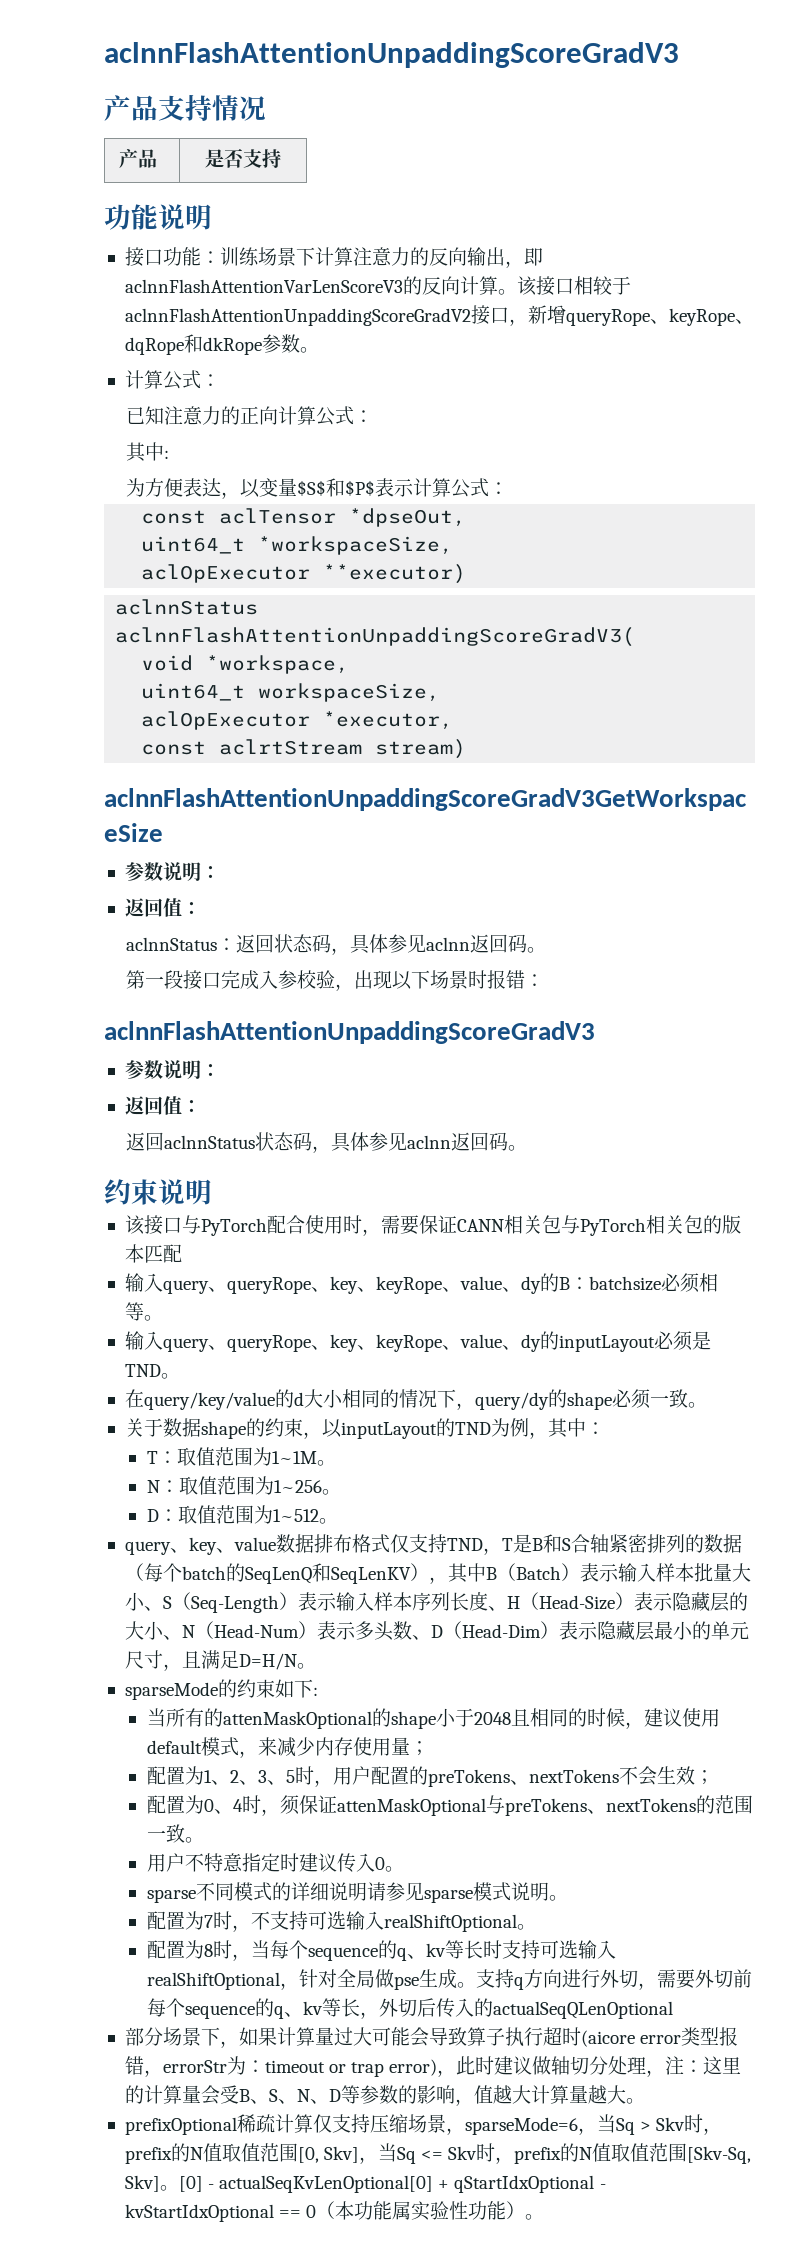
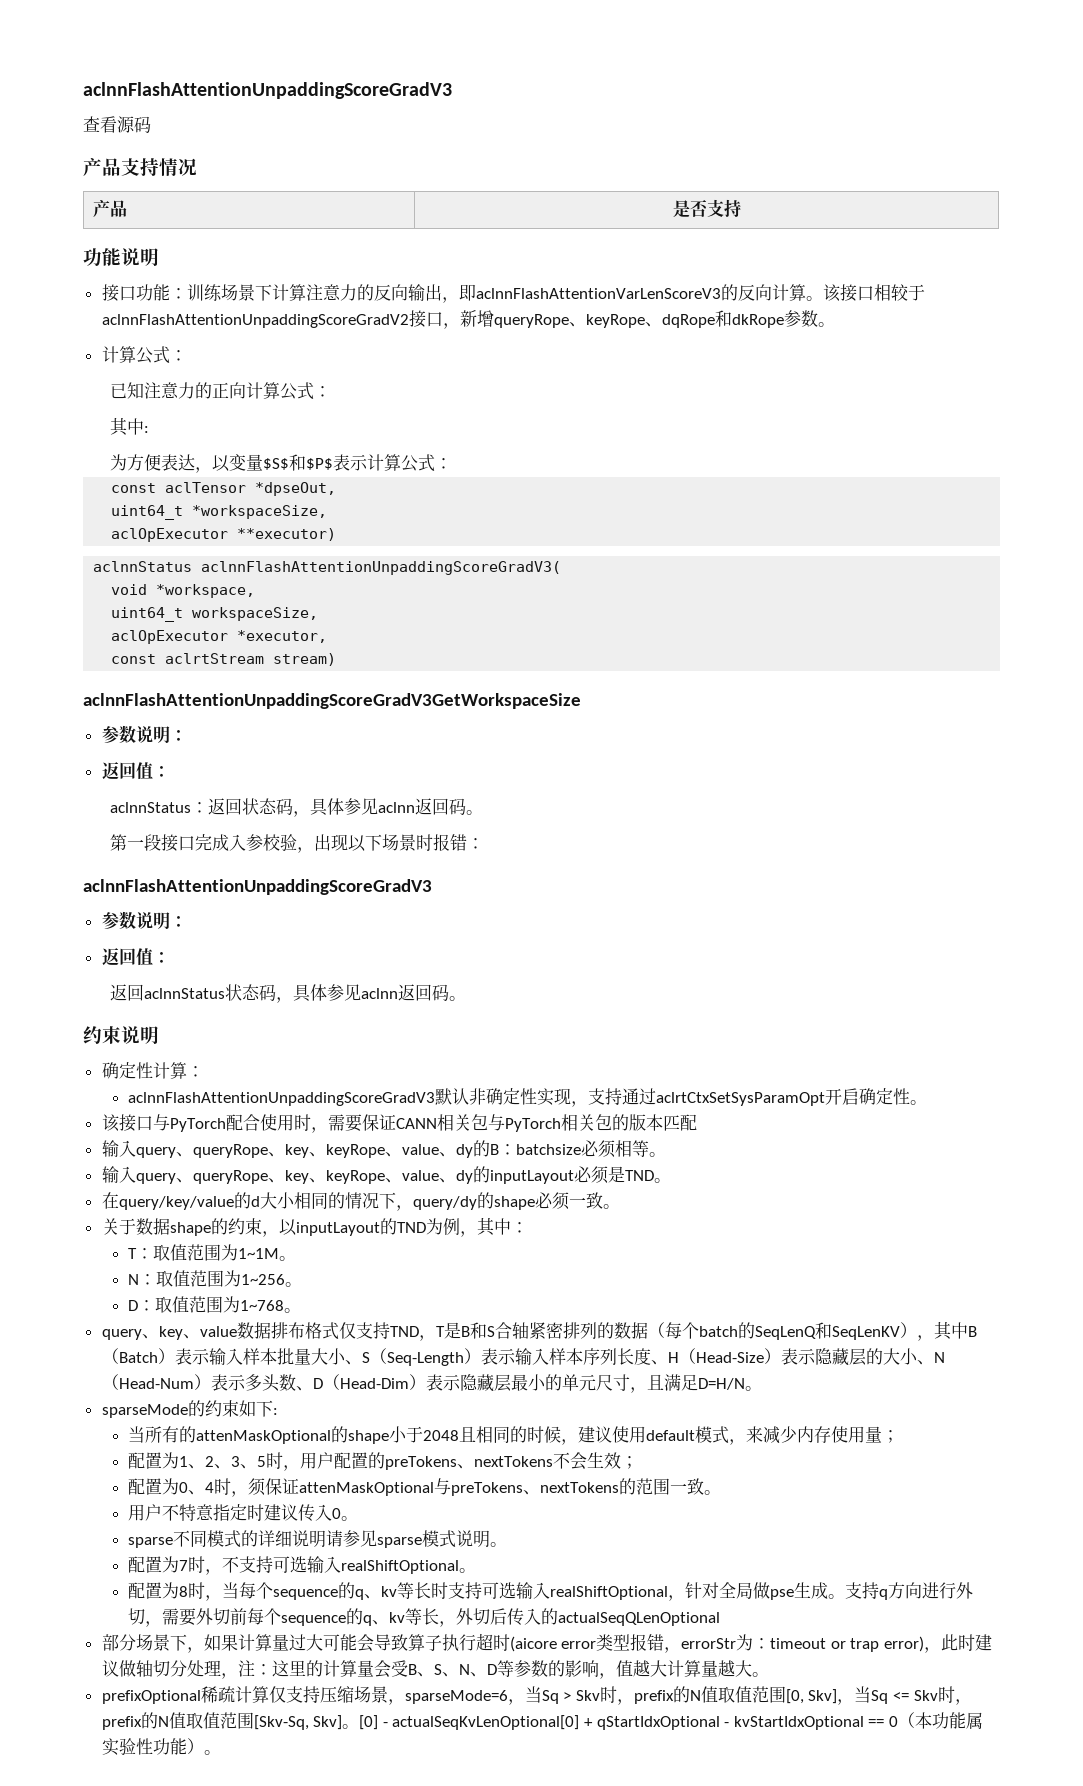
[104,42,679,68] aclnnFlashAttentionUnpaddingScoreGradV3 -> [83,82,452,99] [83,116,151,133] aclnnFlashAttentionUnpaddingScoreGradV3 // 查看源码
(212, 1192) none -> [101,1062,204,1079] [128,1088,928,1107] // 确定性计算： // aclnnFlashAttentionUnpaddingScoreGradV3默认非确定性实现，支持通过aclrtCtxSetSysParamOpt开启确定性。
[272,1509,319,1522] 1~512 -> [240,1300,285,1311] 1~768

